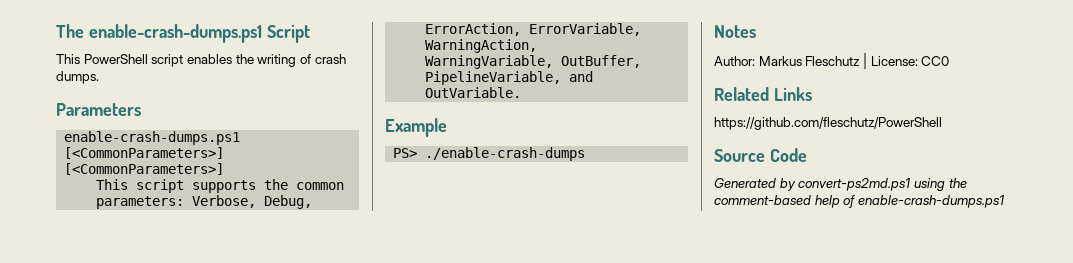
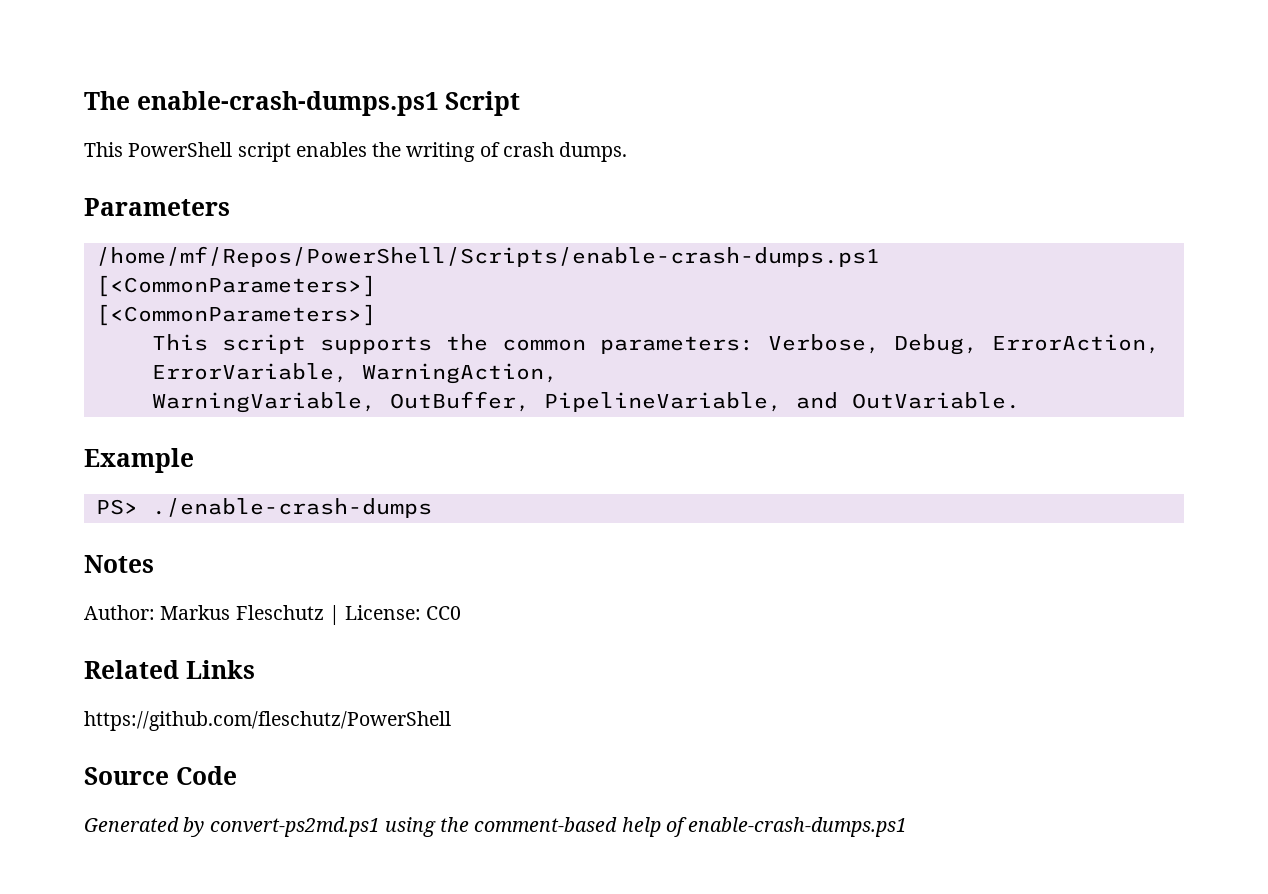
[64,131,241,145] enable-crash-dumps.ps1 -> [95,246,880,267] /home/mf/Repos/PowerShell/Scripts/enable-crash-dumps.ps1

